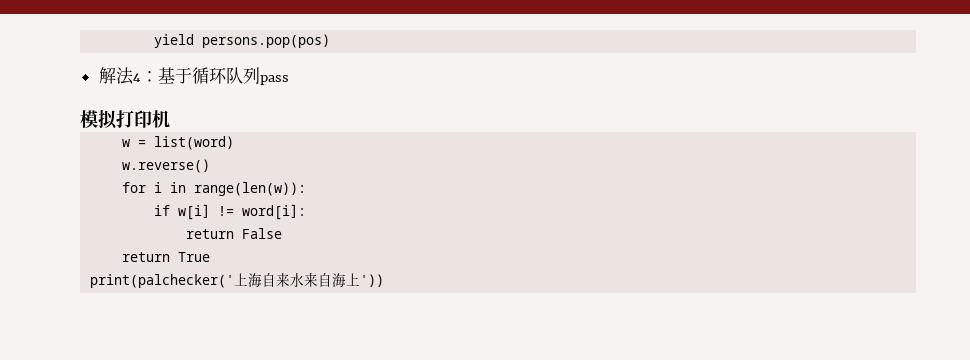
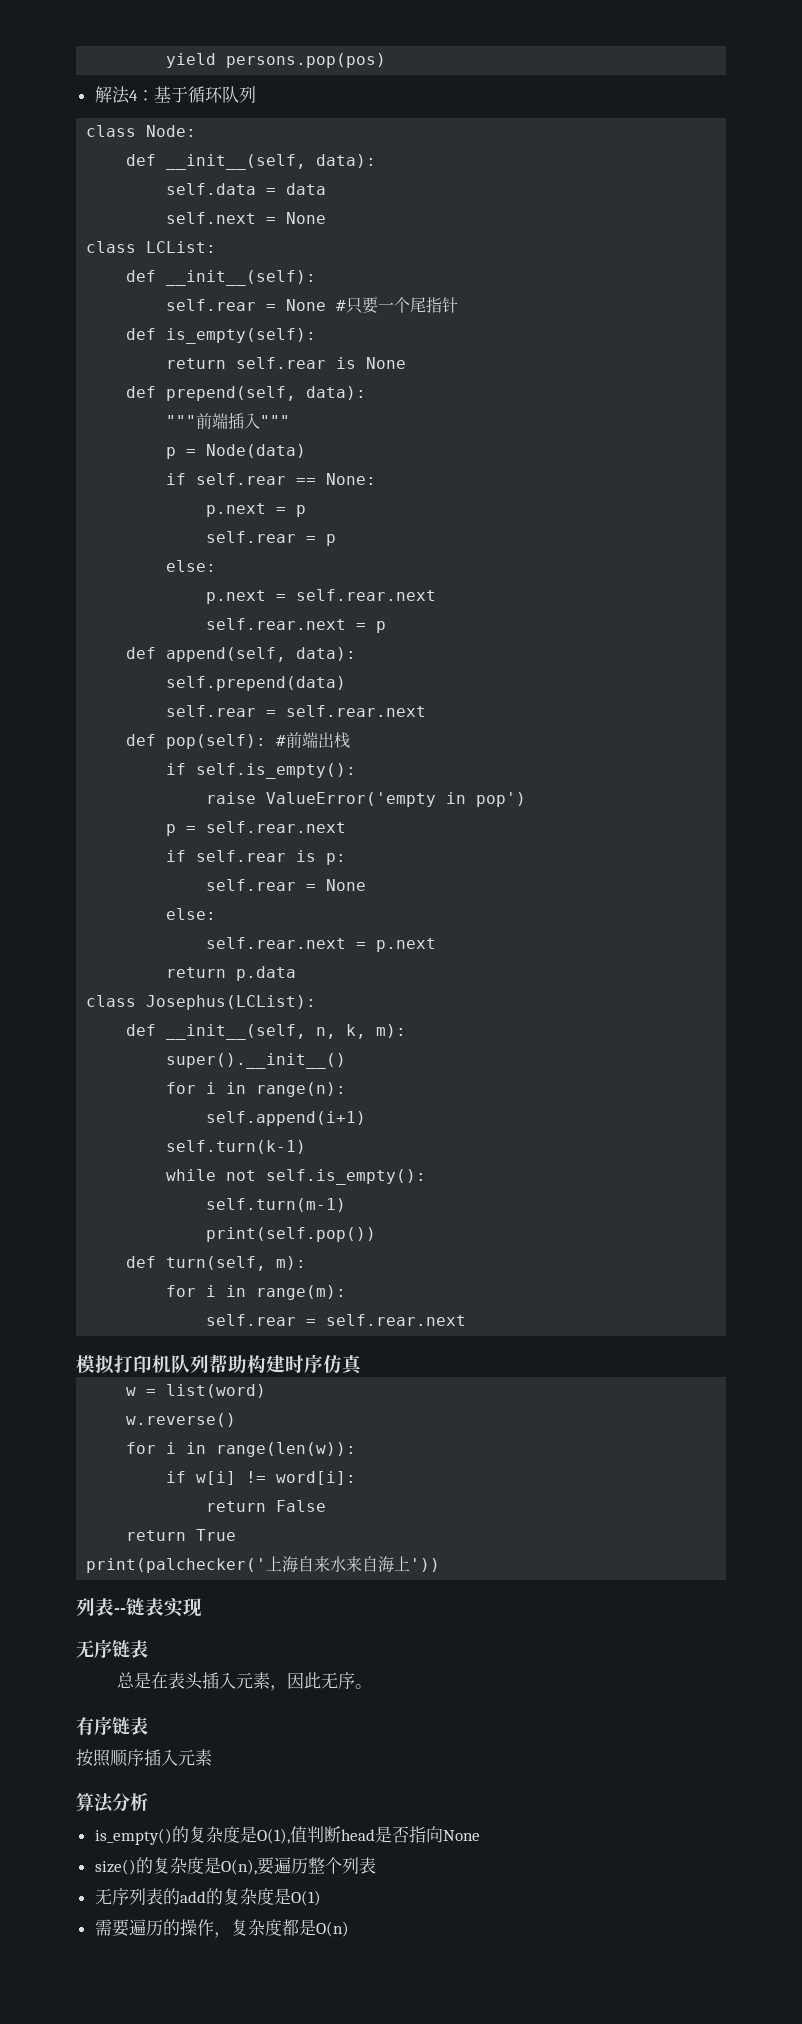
[259,75,289,85] [80,110,170,129] pass // 模拟打印机 -> [86,125,197,137] [126,154,377,170] [166,183,327,195] [166,212,327,224] [86,241,217,253] [126,270,317,286] [166,297,459,314] [126,328,317,344] [166,357,407,369] [126,386,367,401] [166,412,291,429] [166,444,307,459] [166,473,377,485] [206,503,307,517] [206,531,337,546] [166,560,217,572] [206,589,437,604] [206,618,387,633] [126,647,357,662] [166,676,347,691] [166,705,427,717] [126,732,351,749] [166,763,357,779] [206,792,527,807] [166,821,347,836] [166,850,347,865] [206,879,367,891] [166,908,217,920] [206,937,437,952] [166,966,297,981] [86,995,317,1010] [126,1024,407,1040] [166,1053,347,1069] [166,1082,347,1097] [206,1111,367,1126] [166,1140,307,1154] [166,1169,427,1185] [206,1198,347,1212] [206,1227,377,1242] [126,1256,307,1271] [166,1285,347,1300] [206,1314,467,1326] [76,1354,363,1375] // class Node: // def __init__(self, data): // self.data = data // self.next = None // class LCList: // def __init__(self): // self.rear = None #只要一个尾指针 // def is_empty(self): // return self.rear is None // def prepend(self, data): // """前端插入""" // p = Node(data) // if self.rear == None: // p.next = p // self.rear = p // else: // p.next = self.rear.next // self.rear.next = p // def append(self, data): // self.prepend(data) // self.rear = self.rear.next // def pop(self): #前端出栈 // if self.is_empty(): // raise ValueError('empty in pop') // p = self.rear.next // if self.rear is p: // self.rear = None // else: // self.rear.next = p.next // return p.data // class Josephus(LCList): // def __init__(self, n, k, m): // super().__init__() // for i in range(n): // self.append(i+1) // self.turn(k-1) // while not self.is_empty(): // self.turn(m-1) // print(self.pop()) // def turn(self, m): // for i in range(m): // self.rear = self.rear.next // 模拟打印机队列帮助构建时序仿真
(385, 280) none -> [76,1598,202,1617] [76,1639,148,1658] [116,1672,372,1691] [76,1716,148,1735] [76,1749,212,1767] [76,1793,148,1813] [94,1826,480,1845] [94,1857,376,1875] [94,1888,321,1906] [94,1919,349,1938] // 列表--链表实现 // 无序链表 // 总是在表头插入元素，因此无序。 // 有序链表 // 按照顺序插入元素 // 算法分析 // is_empty()的复杂度是O(1),值判断head是否指向None // size()的复杂度是O(n),要遍历整个列表 // 无序列表的add的复杂度是O(1) // 需要遍历的操作，复杂度都是O(n)

